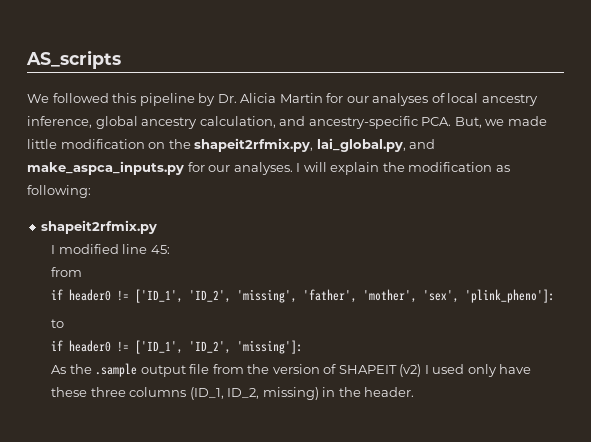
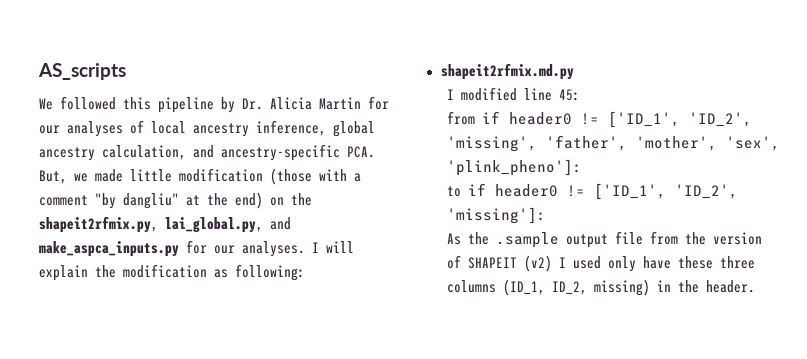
(145, 144) none -> [270,168,361,185] [39,192,263,209] (those with a comment "by dangliu" at the end)
[41,220,158,234] shapeit2rfmix.py -> [440,63,574,80] shapeit2rfmix.md.py
(83, 272) // -> (476, 118) none
(65, 323) // -> (462, 191) none

